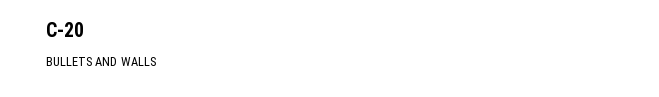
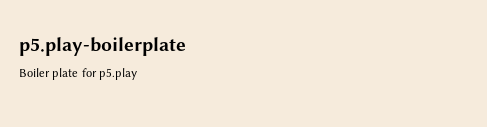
[46,22,84,37] [46,57,156,66] C-20 // BULLETS AND WALLS -> [19,37,186,56] [19,68,138,80] p5.play-boilerplate // Boiler plate for p5.play

